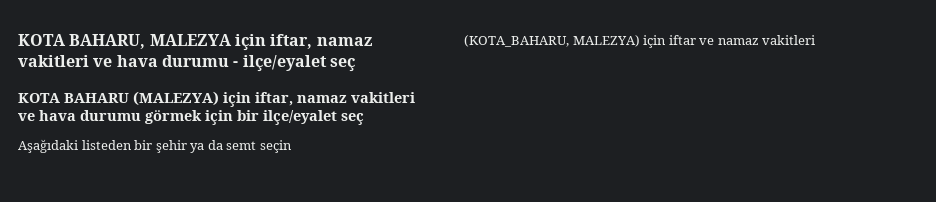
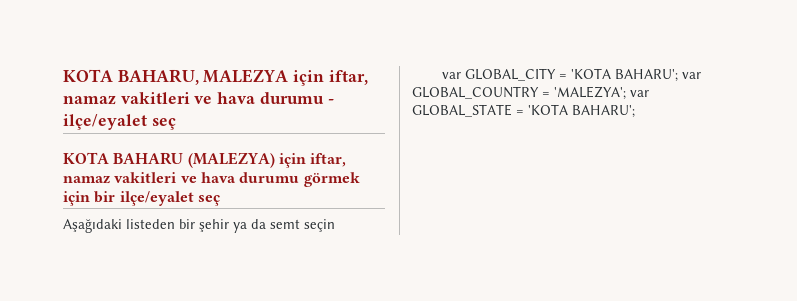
[464,35,816,48] (KOTA_BAHARU, MALEZYA) için iftar ve namaz vakitleri -> [441,68,701,82] [412,86,649,100] [412,104,635,118] var GLOBAL_CITY = 'KOTA BAHARU'; var GLOBAL_COUNTRY = 'MALEZYA'; var GLOBAL_STATE = 'KOTA BAHARU';

